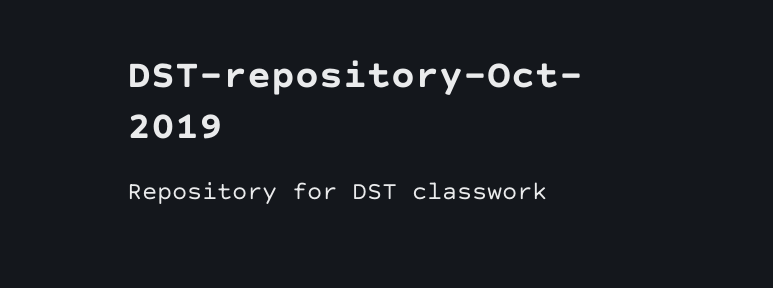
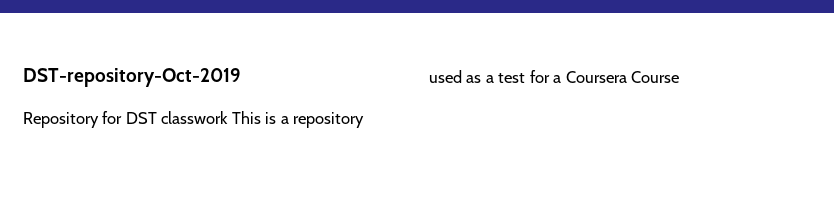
(547, 191) none -> [231,111,365,128] [429,70,680,83] This is a repository used as a test for a Coursera Course

